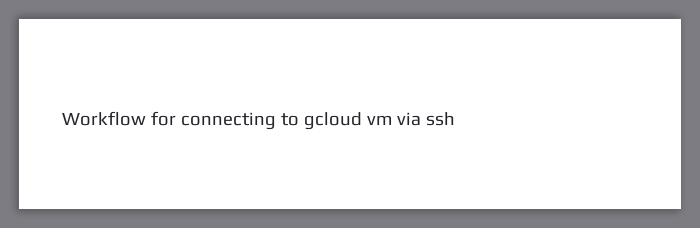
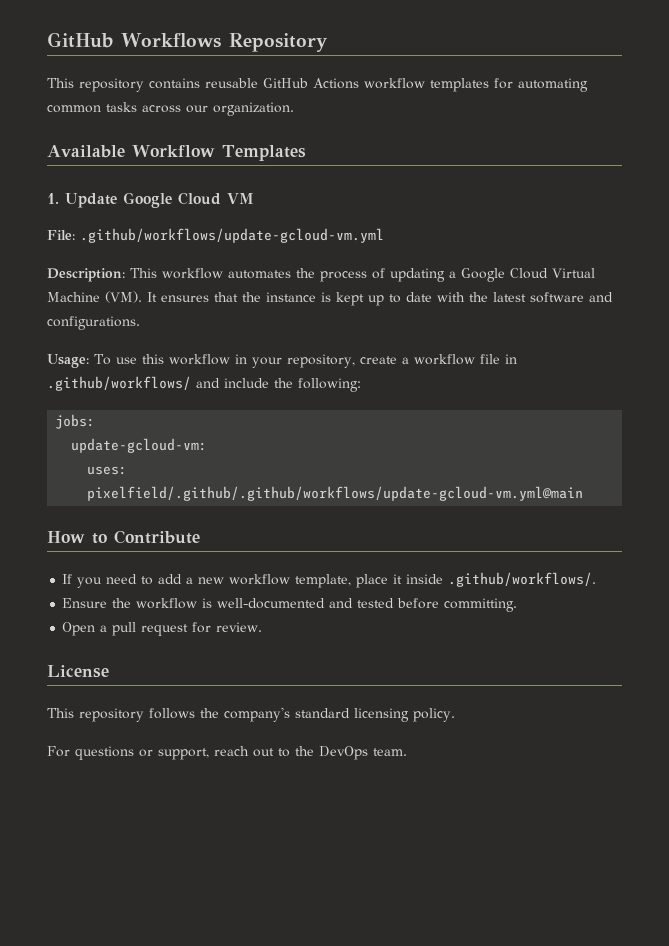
[62,111,455,130] Workflow for connecting to gcloud vm via ssh -> [47,32,328,52] [47,78,588,92] [47,102,294,116] [47,145,306,161] [47,192,254,208] [47,228,384,243] [47,268,595,282] [47,291,613,306] [47,316,140,330] [47,354,517,368] [47,376,361,392] [55,414,96,429] [71,438,208,453] [87,466,128,475] [87,486,584,501] [47,530,200,544] [62,572,597,588] [62,598,518,612] [62,622,263,636] [47,665,109,678] [47,707,455,722] [47,746,407,760] GitHub Workflows Repository // This repository contains reusable GitHub Actions workflow templates for automating common tasks across our organization. // Available Workflow Templates // 1. Update Google Cloud VM // File: .github/workflows/update-gcloud-vm.yml // Description: This workflow automates the process of updating a Google Cloud Virtual Machine (VM). It ensures that the instance is kept up to date with the latest software and configurations. // Usage: To use this workflow in your repository, create a workflow file in .github/workflows/ and include the following: // jobs: // update-gcloud-vm: // uses: pixelfield/.github/.github/workflows/update-gcloud-vm.yml@main // How to Contribute // If you need to add a new workflow template, place it inside .github/workflows/. // Ensure the workflow is well-documented and tested before committing. // Open a pull request for review. // License // This repository follows the company's standard licensing policy. // For questions or support, reach out to the DevOps team.

